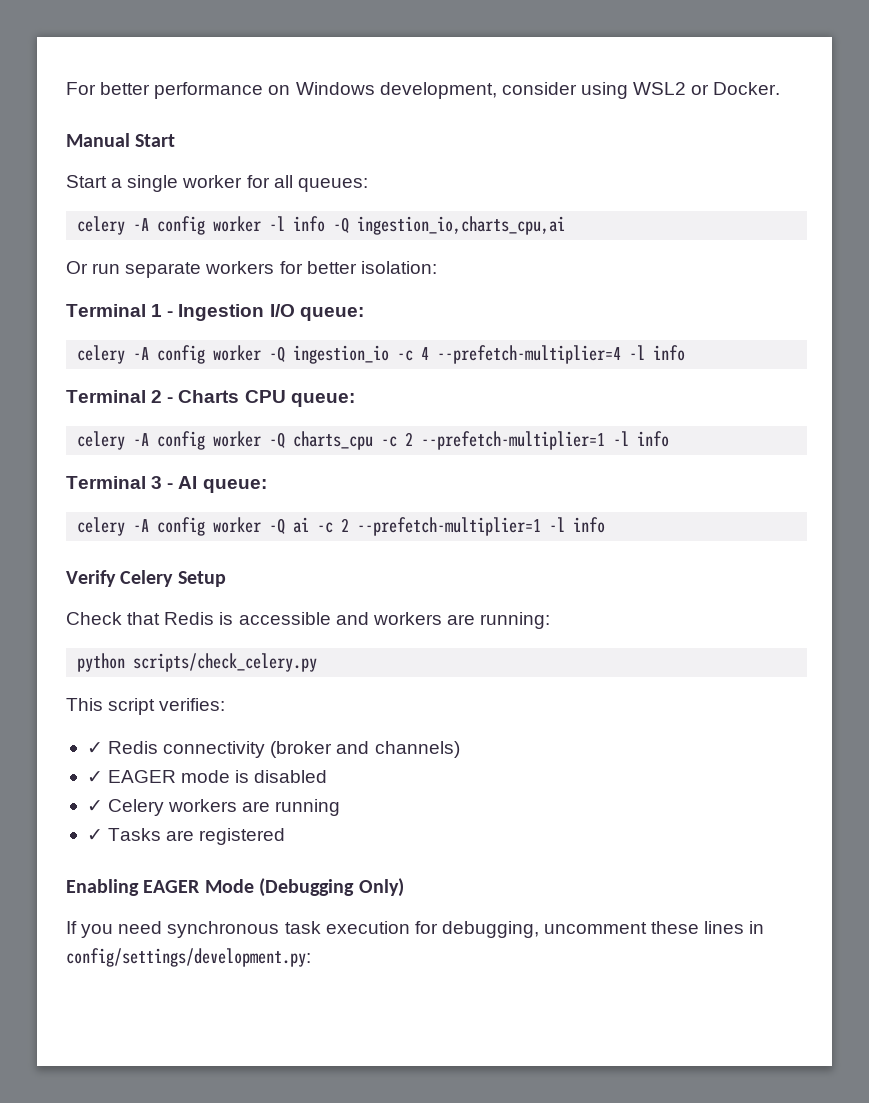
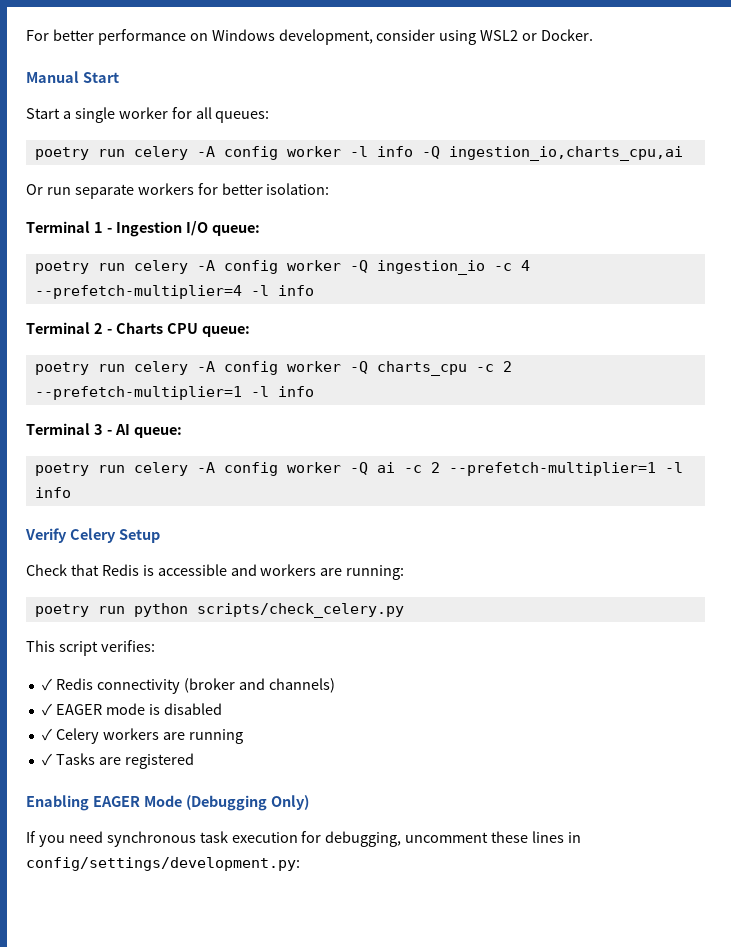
(368, 185) none -> [34,147,125,160] poetry run
(364, 314) none -> [34,261,125,274] poetry run
(355, 400) none -> [34,362,125,375] poetry run
(267, 486) none -> [34,463,125,476] poetry run
(551, 620) none -> [34,604,125,617] poetry run

